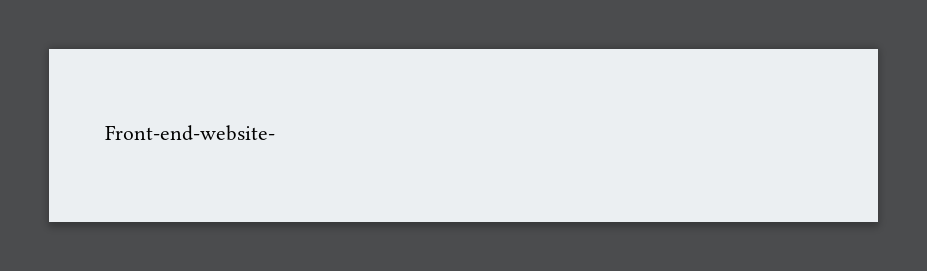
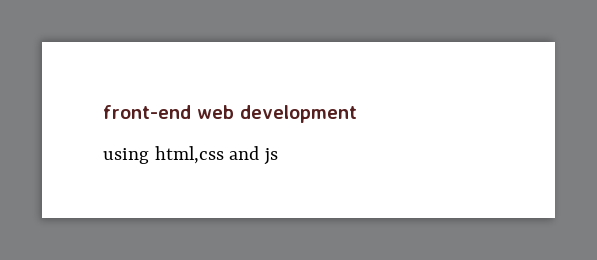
[105,125,275,141] Front-end-website- -> [103,105,357,123] [103,146,279,165] front-end web development // using html,css and js

